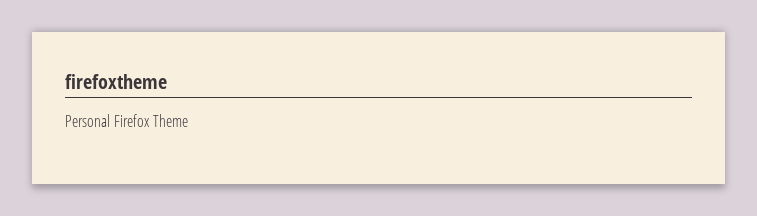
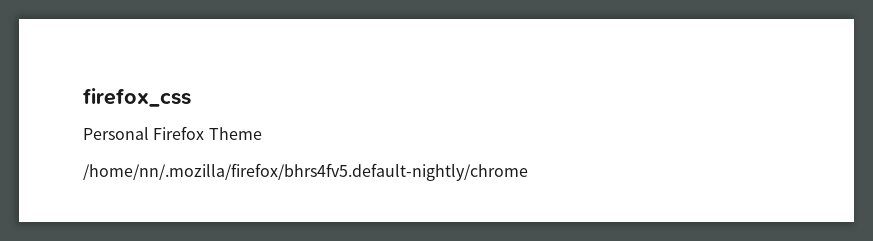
[65,74,167,89] firefoxtheme -> [83,88,191,107] firefox_css
(189, 120) none -> [83,163,528,181] // /home/nn/.mozilla/firefox/bhrs4fv5.default-nightly/chrome

